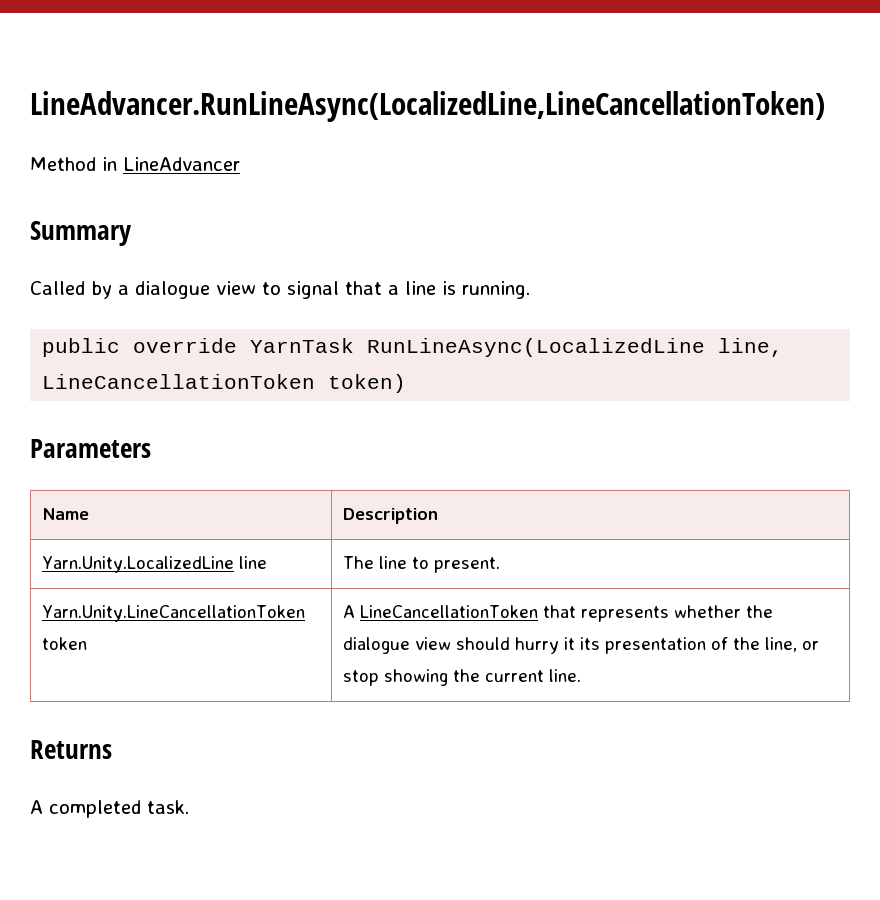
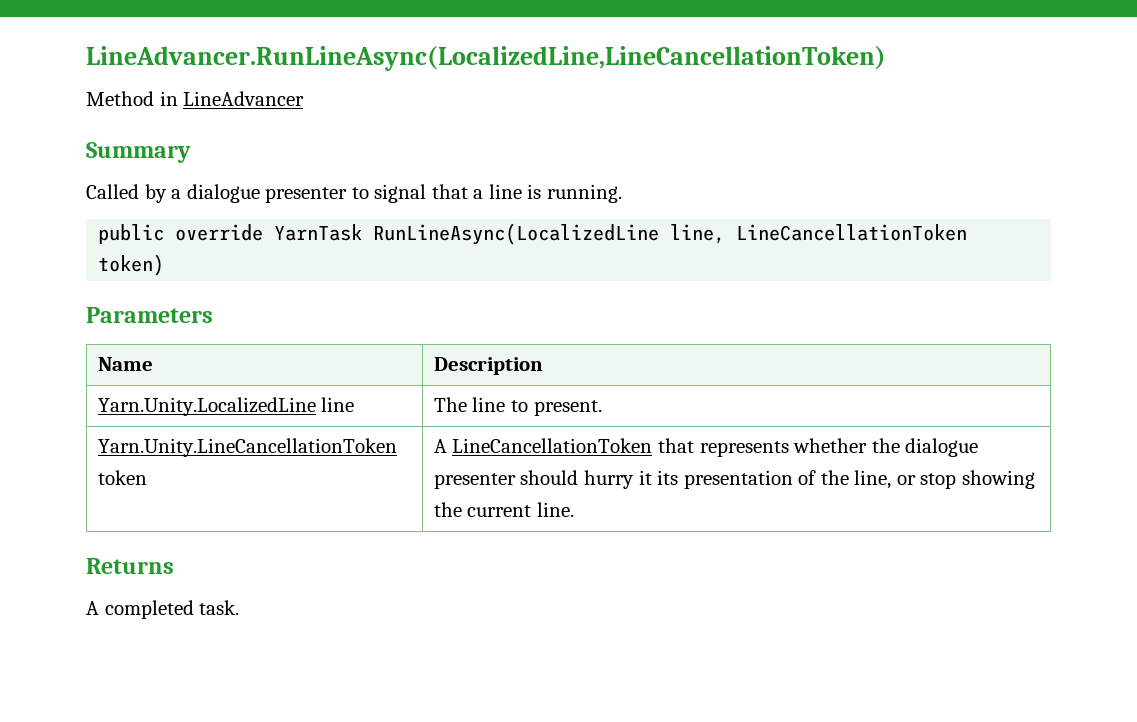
[216,281,256,295] view -> [265,187,348,203] presenter
[414,637,451,650] view -> [433,473,516,489] presenter

